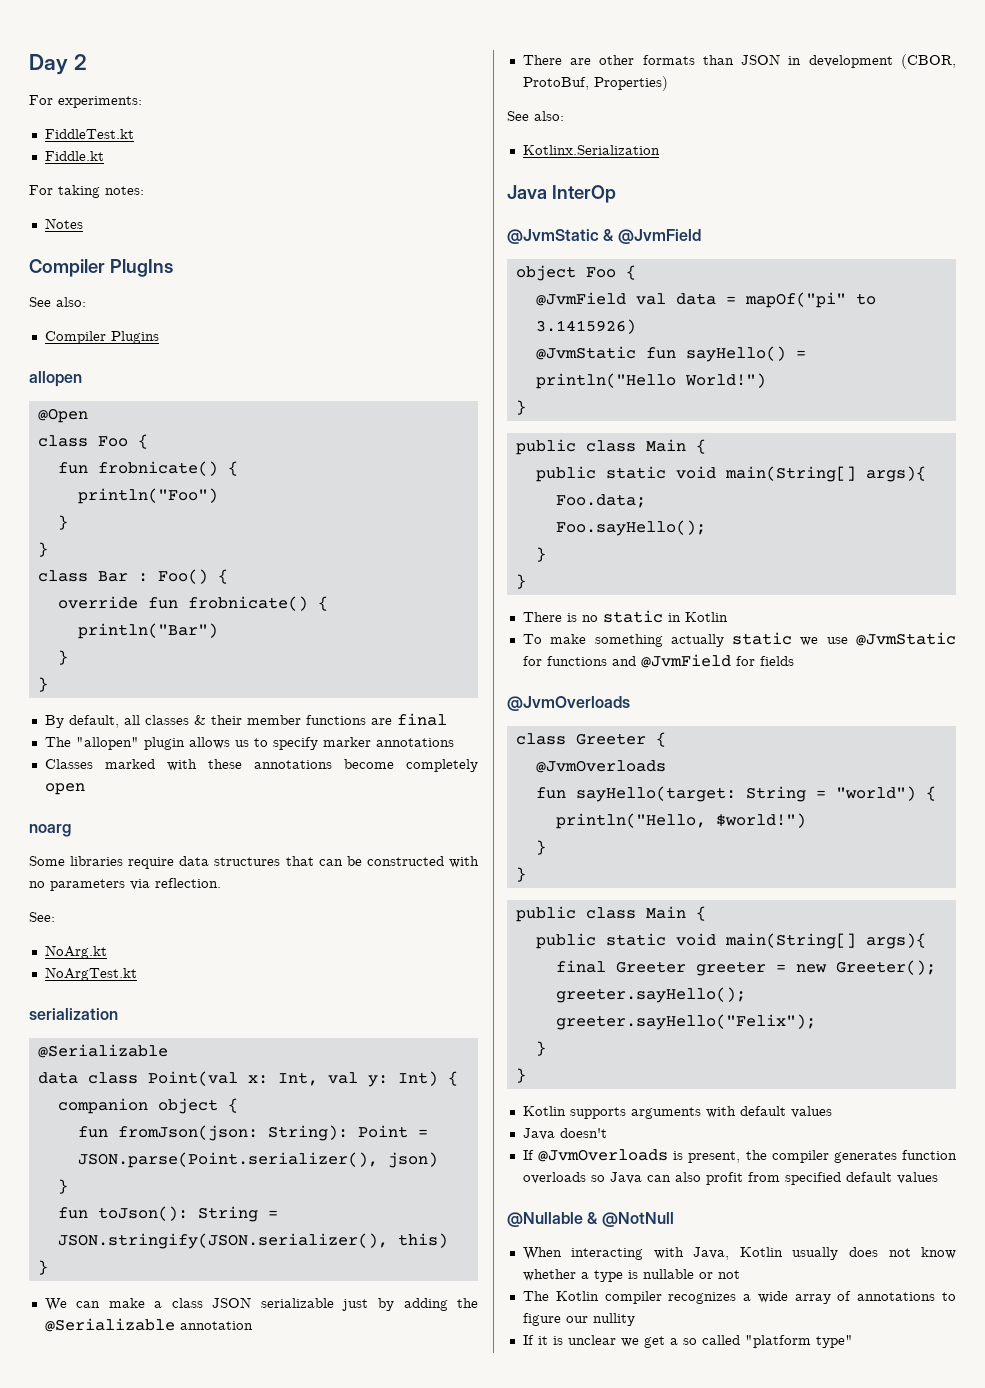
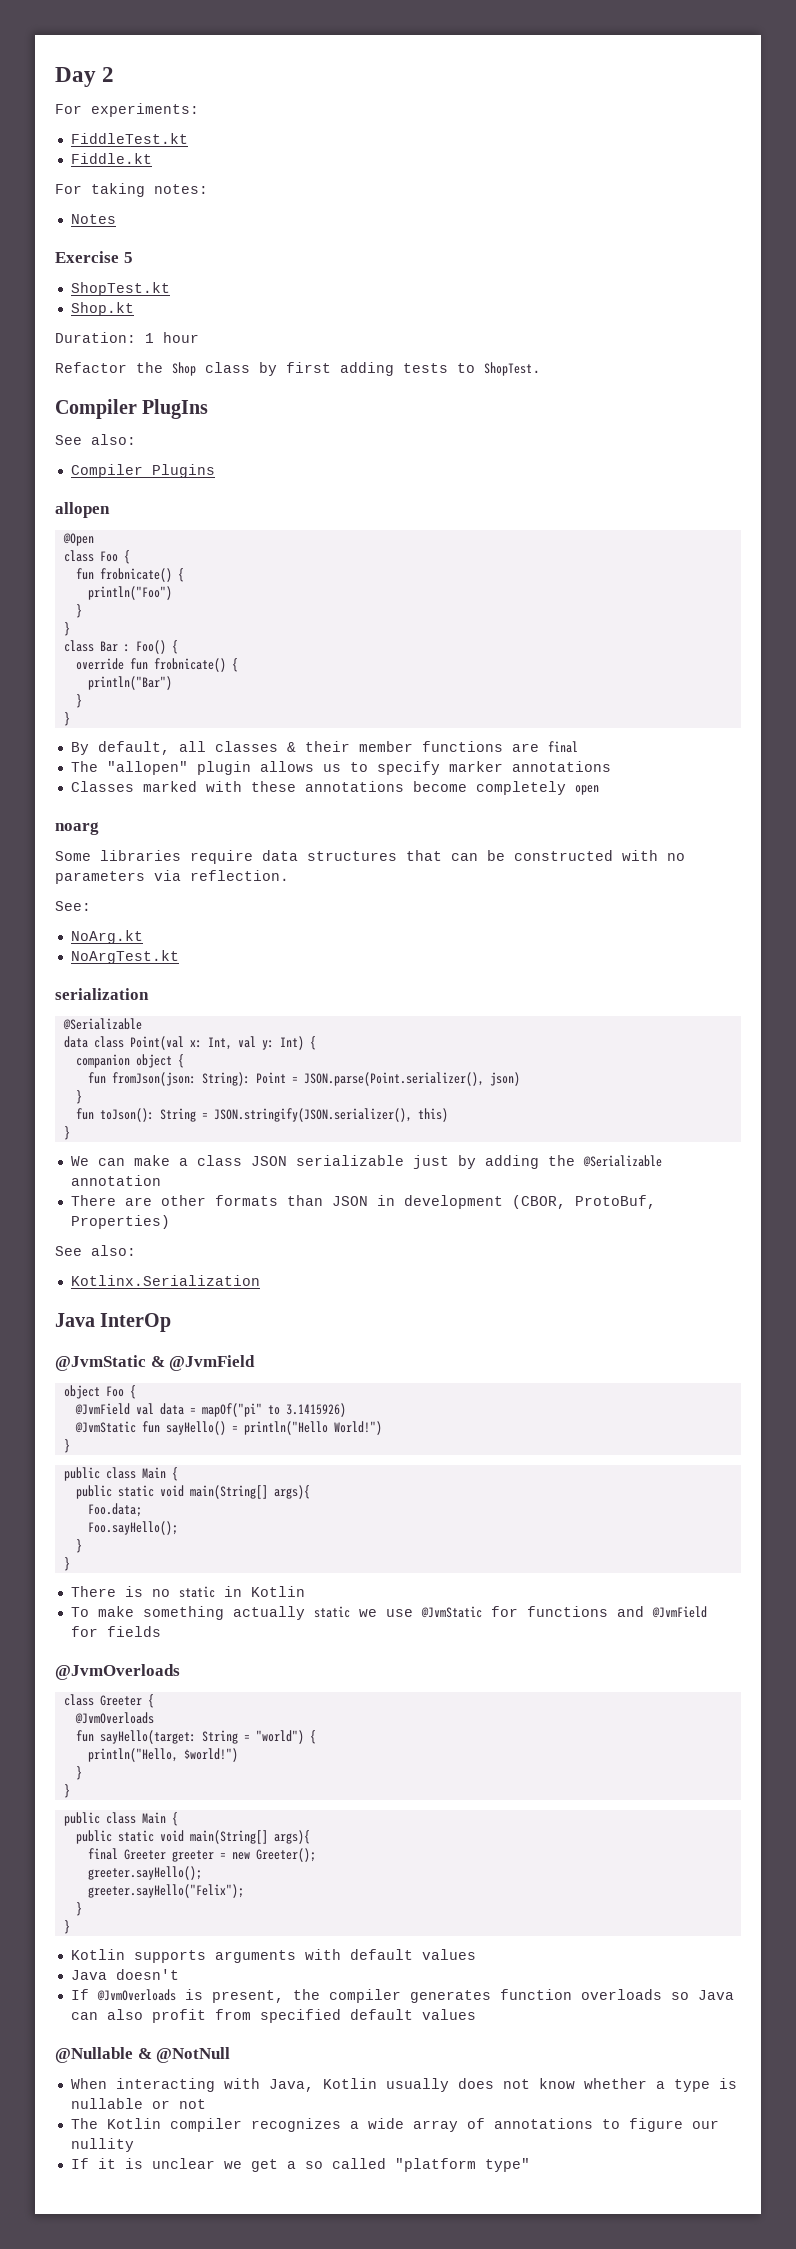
(83, 223) none -> [55,251,133,263] [70,282,170,296] [70,302,134,316] [55,332,199,343] [55,362,541,376] // Exercise 5 // ShopTest.kt // Shop.kt // Duration: 1 hour // Refactor the Shop class by first adding tests to ShopTest.

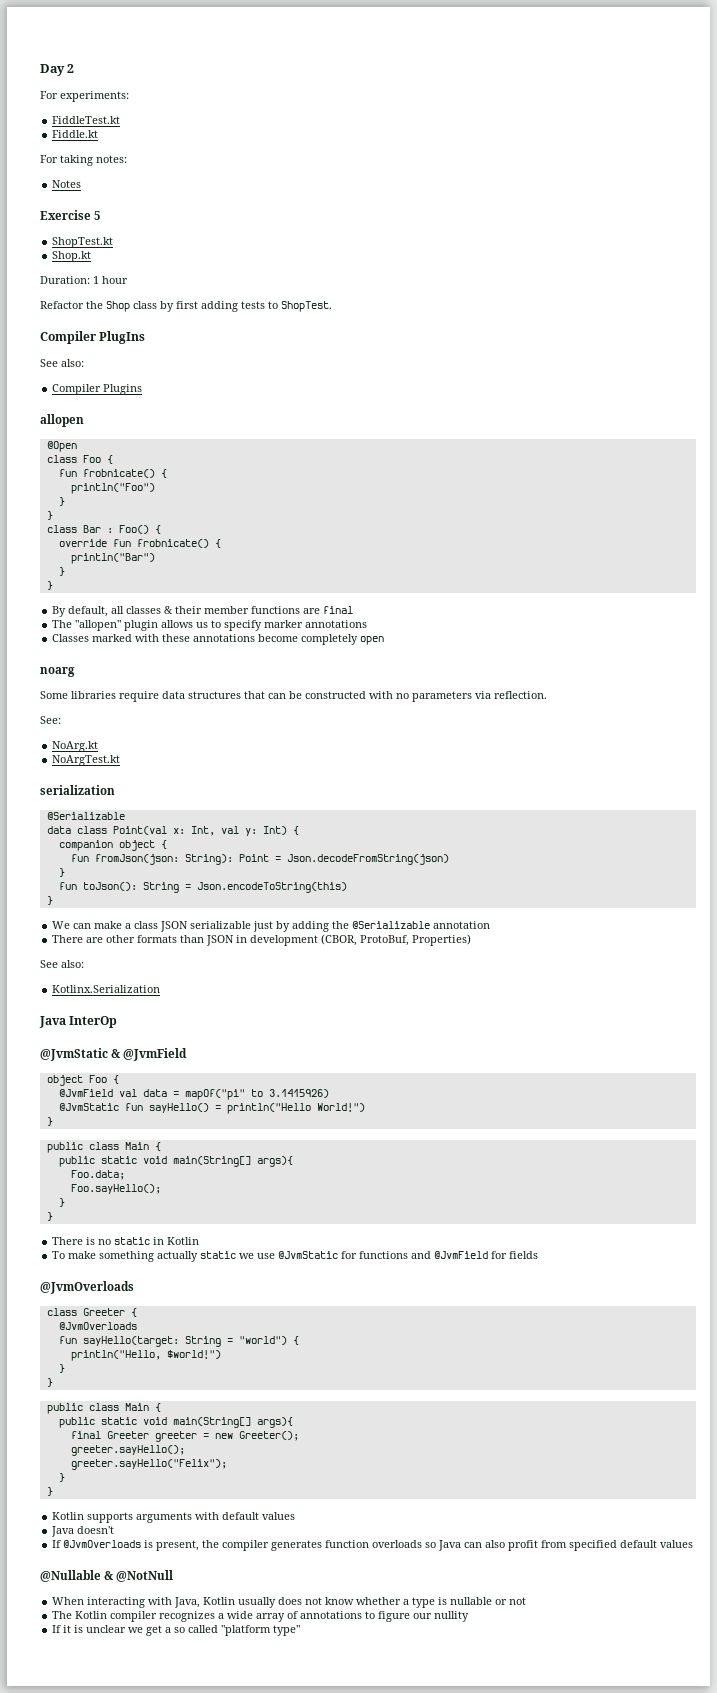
[303,1072,520,1086] JSON.parse(Point.serializer(), json) -> [286,854,449,865] Json.decodeFromString(json)
[213,1108,448,1122] JSON.stringify(JSON.serializer(), this) -> [196,882,347,893] Json.encodeToString(this)

